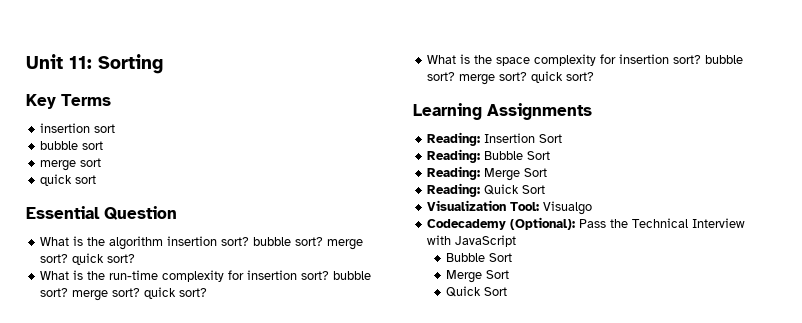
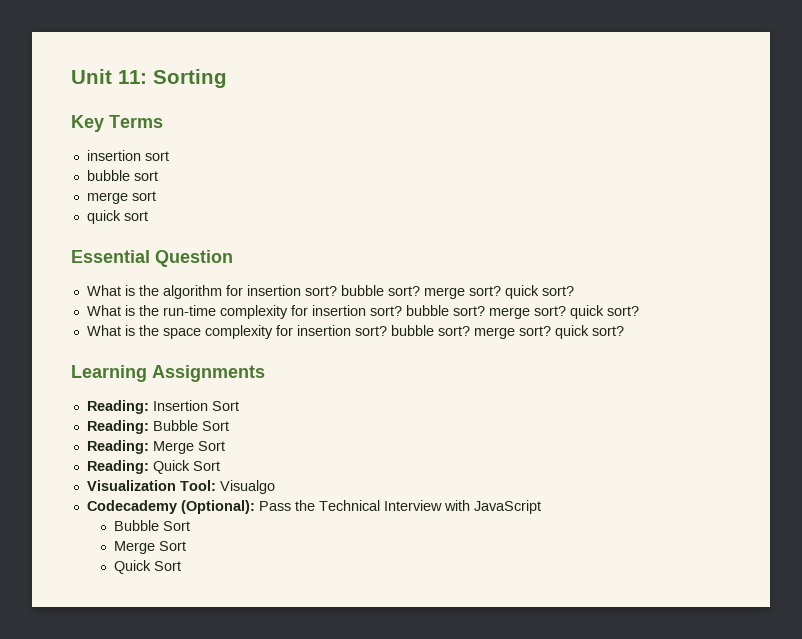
(164, 243) none -> [225,285,243,296] for

